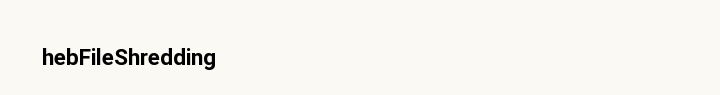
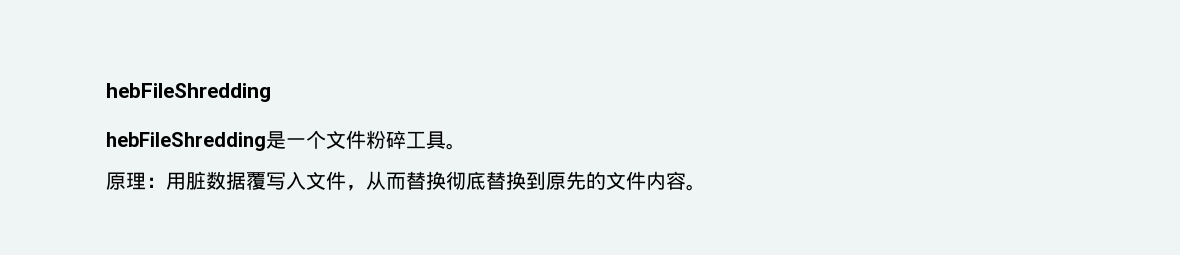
[42,48,216,70] hebFileShredding -> [106,83,271,102] [106,130,466,151] [106,171,706,191] hebFileShredding // hebFileShredding是一个文件粉碎工具。 // 原理：用脏数据覆写入文件，从而替换彻底替换到原先的文件内容。

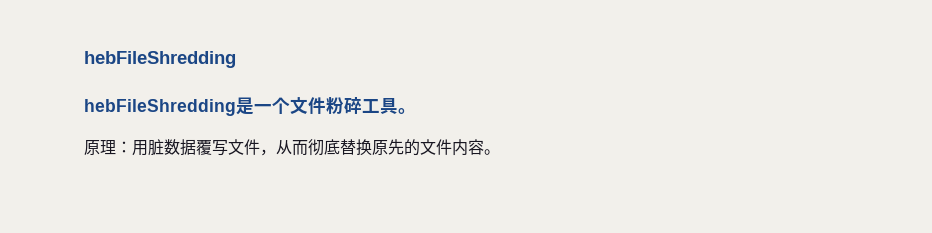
[286,171,306,190] 入 -> (228, 148) none
[406,171,446,190] 替换 -> (308, 148) none
[526,171,546,190] 到 -> (372, 147) none

